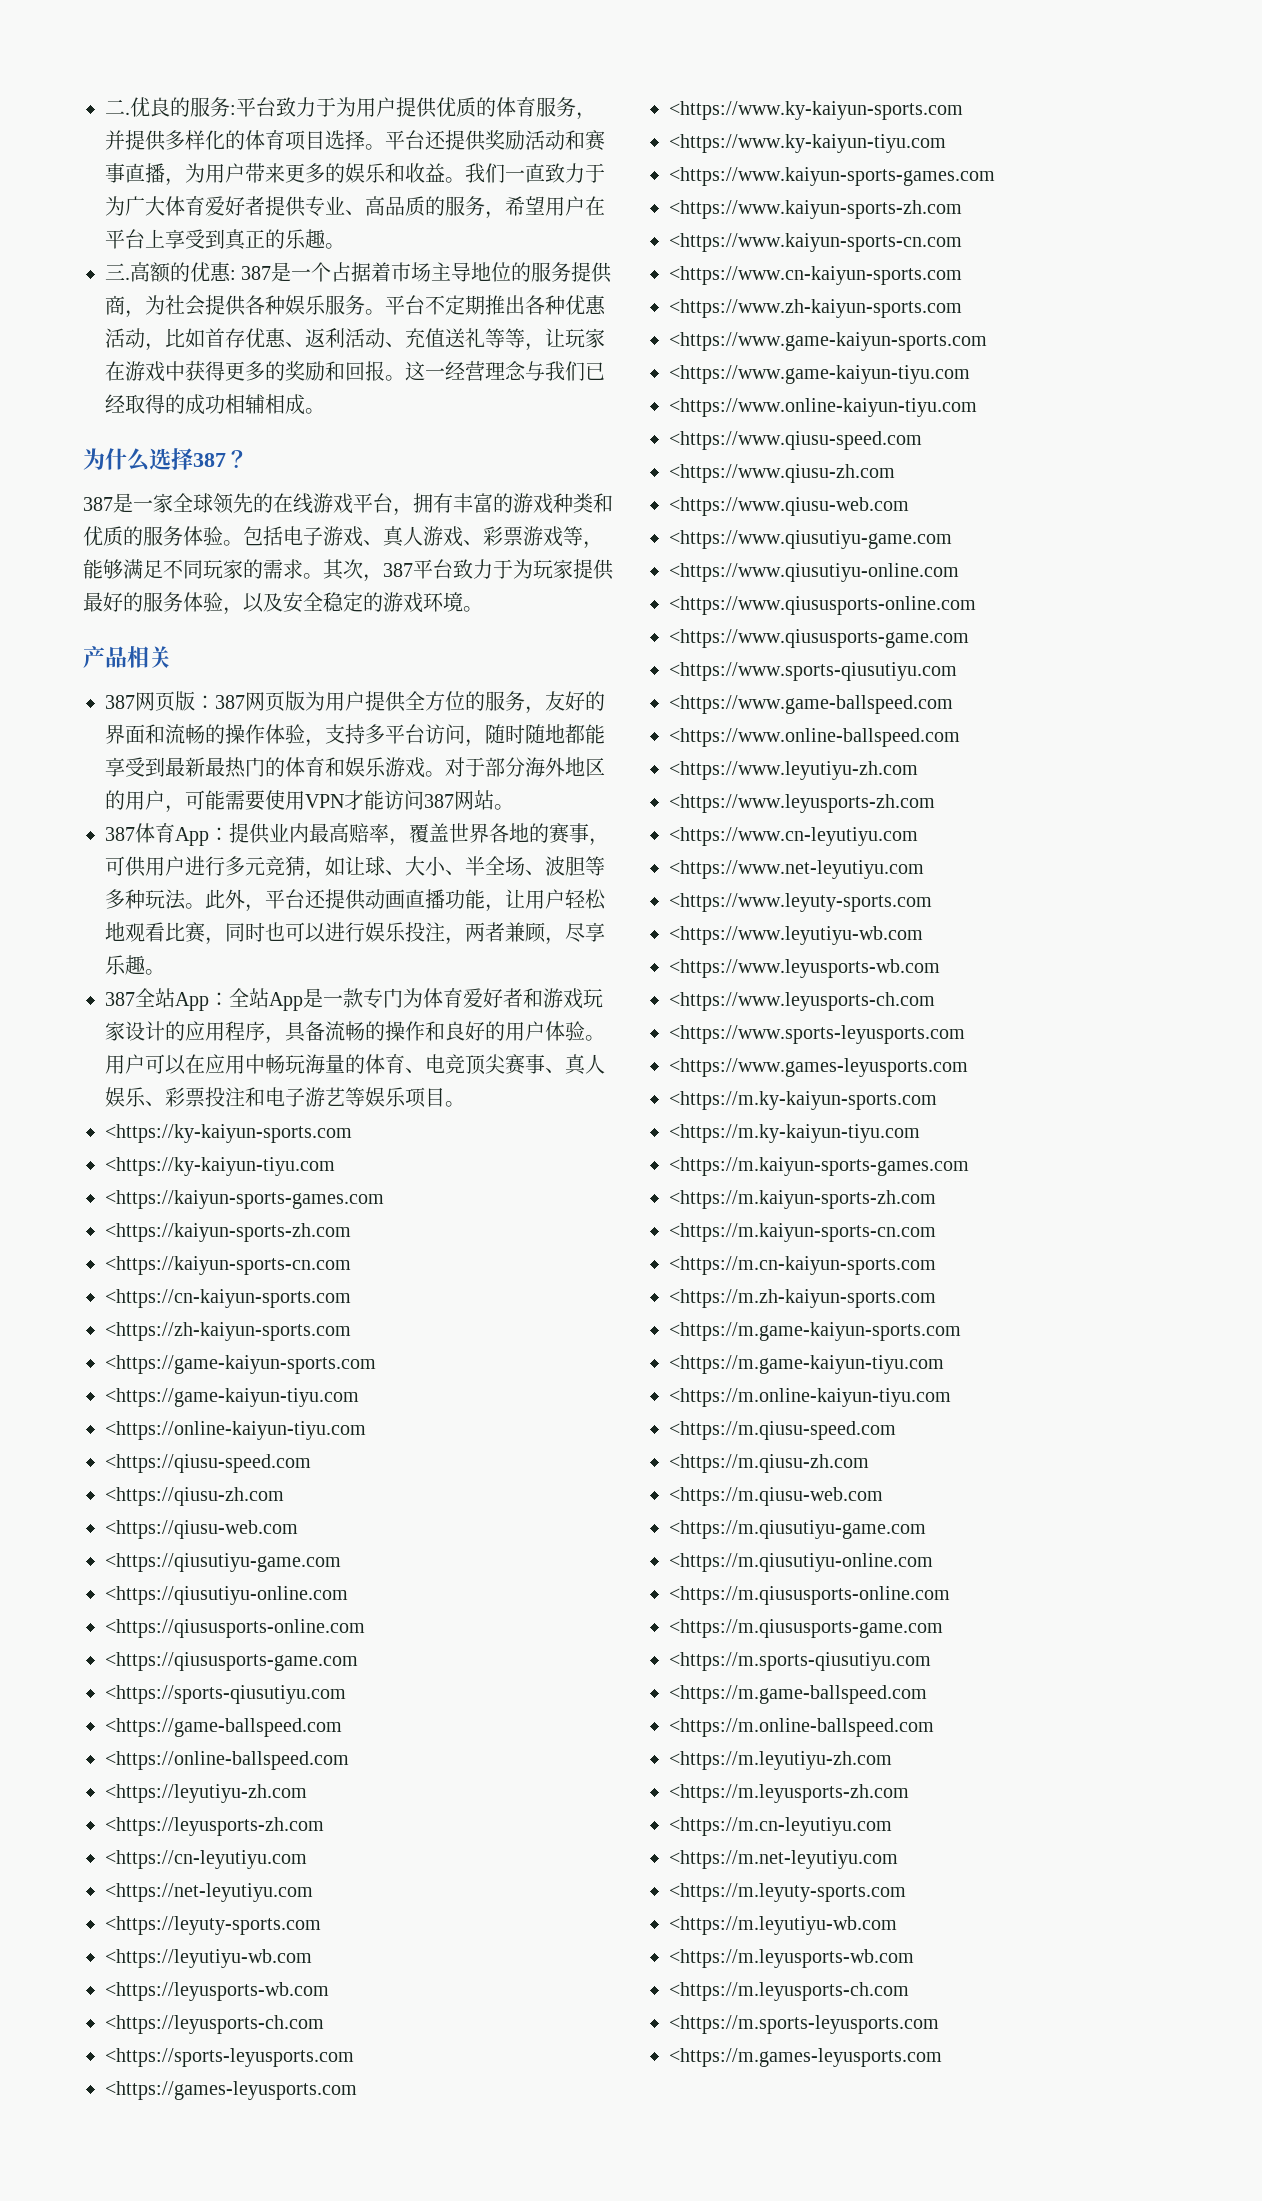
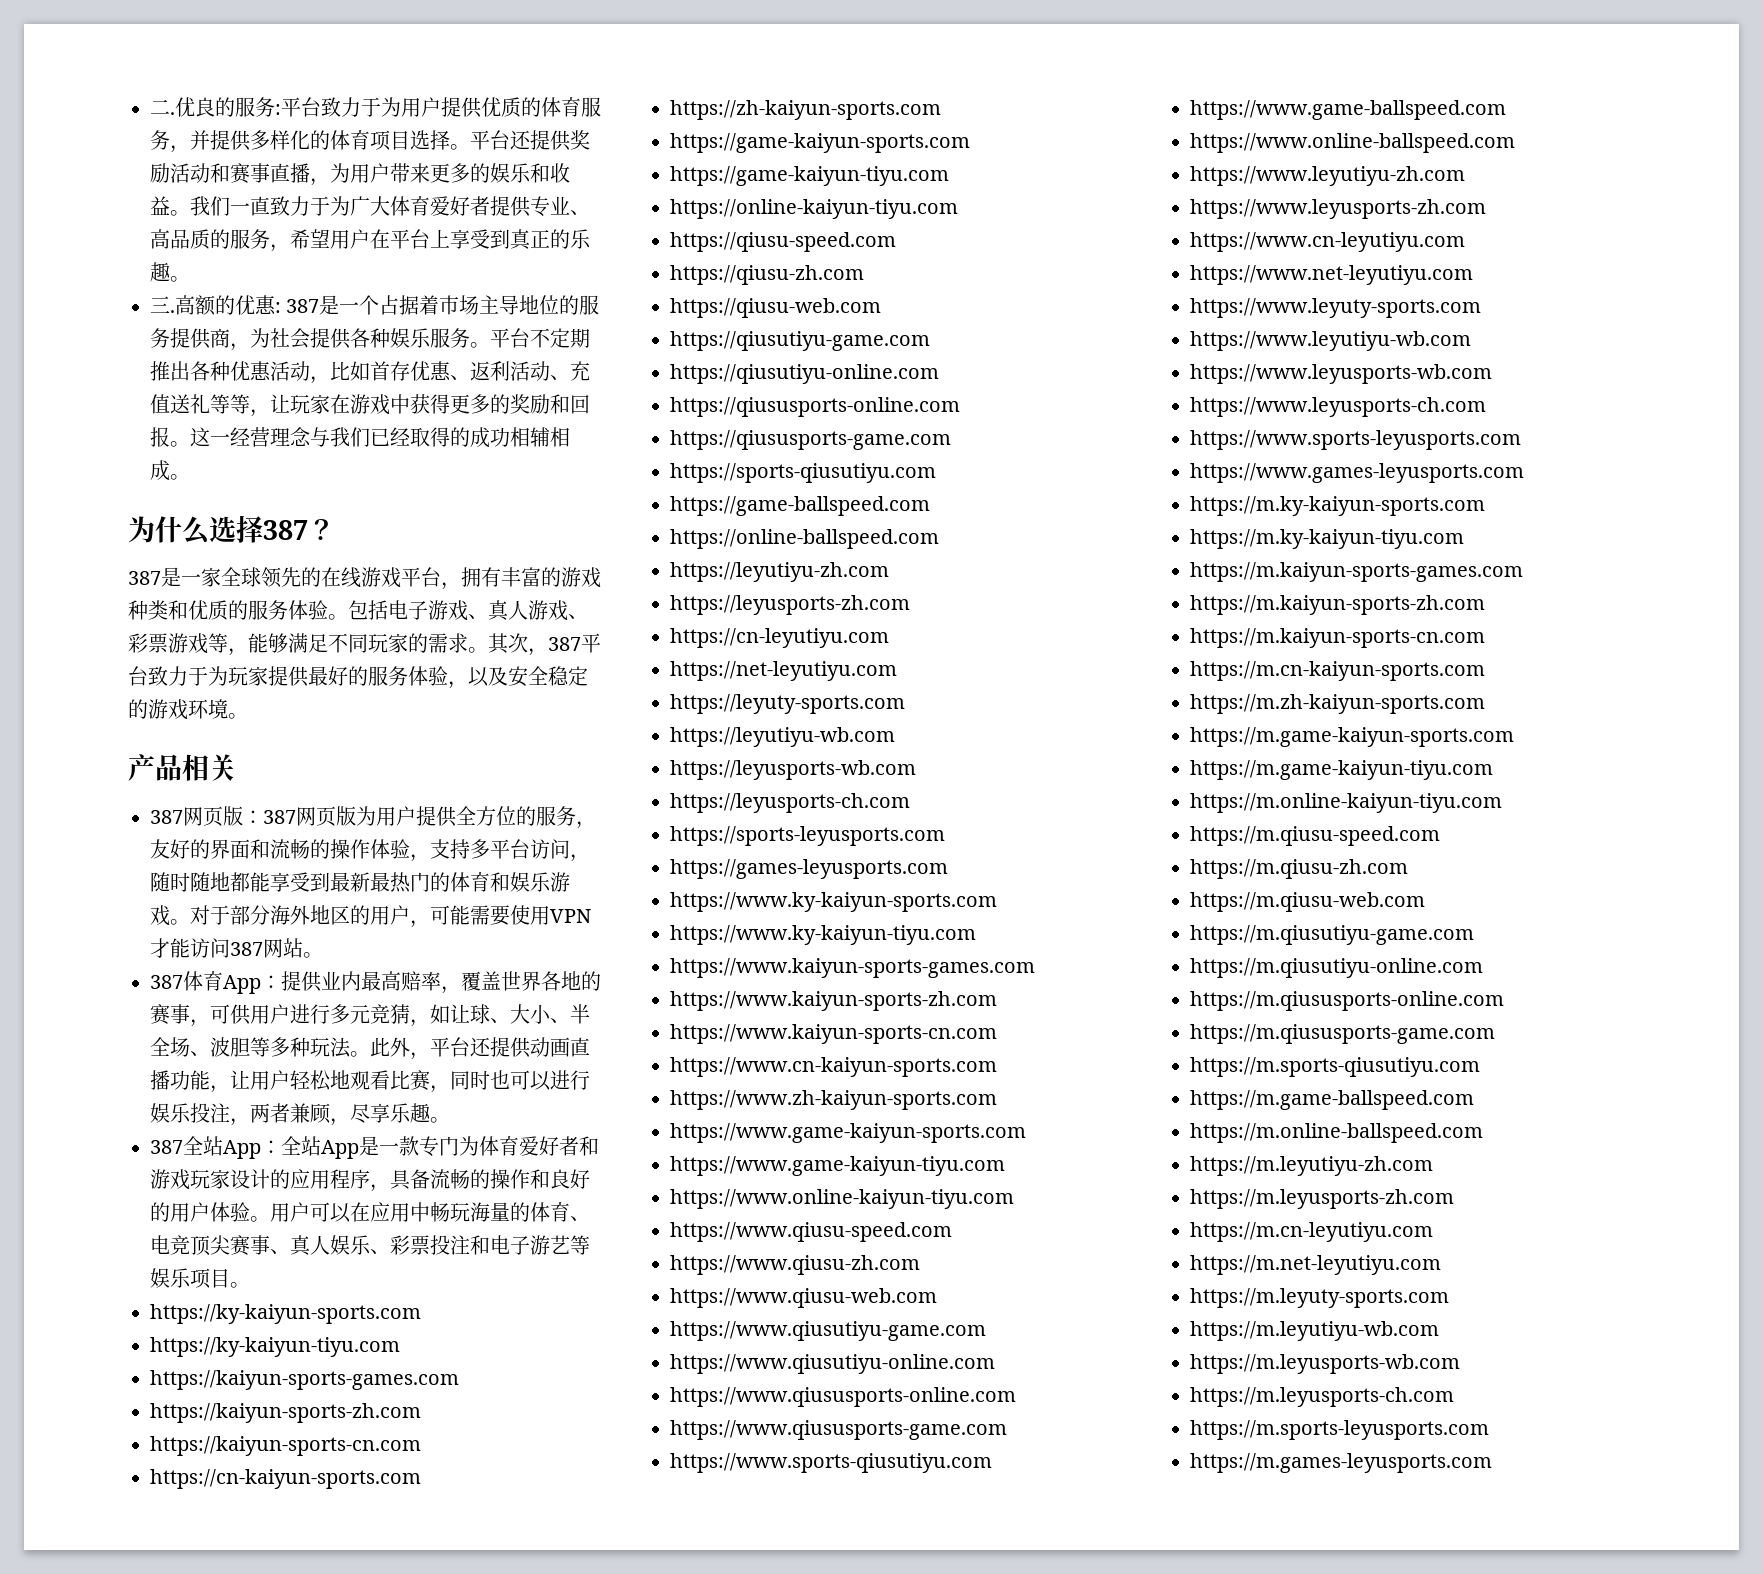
[105,1124,352,1143] [105,1157,335,1176] [105,1190,384,1209] [105,1223,351,1242] [105,1256,351,1275] [105,1289,351,1308] [105,1322,351,1341] [105,1355,376,1374] [105,1388,359,1407] [105,1421,366,1440] [105,1454,311,1473] [105,1487,284,1506] [105,1520,298,1539] [105,1553,341,1572] [105,1586,348,1605] [105,1619,365,1638] [105,1652,358,1671] [105,1685,346,1704] [105,1718,342,1737] [105,1751,349,1770] [105,1784,307,1803] [105,1817,324,1836] [105,1850,307,1869] [105,1883,313,1902] [105,1916,321,1935] [105,1949,312,1968] [105,1982,329,2001] [105,2015,324,2034] [105,2048,354,2067] [105,2081,357,2100] [669,101,963,120] [669,134,946,153] [669,167,995,186] [669,200,962,219] [669,233,962,252] [669,266,962,285] [669,299,962,318] [669,332,987,351] [669,365,970,384] [669,398,977,417] [669,431,922,450] [669,464,895,483] [669,497,909,516] [669,530,952,549] [669,563,959,582] [669,596,976,615] [669,629,969,648] [669,662,957,681] [669,695,953,714] [669,728,960,747] [669,761,918,780] [669,794,935,813] [669,827,918,846] [669,860,924,879] [669,893,932,912] [669,926,923,945] [669,959,940,978] [669,992,935,1011] [669,1025,965,1044] [669,1058,968,1077] [669,1091,937,1110] [669,1124,920,1143] [669,1157,969,1176] [669,1190,936,1209] [669,1223,936,1242] [669,1256,936,1275] [669,1289,936,1308] [669,1322,961,1341] [669,1355,944,1374] [669,1388,951,1407] [669,1421,896,1440] [669,1454,869,1473] [669,1487,883,1506] [669,1520,926,1539] [669,1553,933,1572] [669,1586,950,1605] [669,1619,943,1638] [669,1652,931,1671] [669,1685,927,1704] [669,1718,934,1737] [669,1751,892,1770] [669,1784,909,1803] [669,1817,892,1836] [669,1850,898,1869] [669,1883,906,1902] [669,1916,897,1935] [669,1949,914,1968] [669,1982,909,2001] [669,2015,939,2034] [669,2048,942,2067] <https://ky-kaiyun-sports.com // <https://ky-kaiyun-tiyu.com // <https://kaiyun-sports-games.com // <https://kaiyun-sports-zh.com // <https://kaiyun-sports-cn.com // <https://cn-kaiyun-sports.com // <https://zh-kaiyun-sports.com // <https://game-kaiyun-sports.com // <https://game-kaiyun-tiyu.com // <https://online-kaiyun-tiyu.com // <https://qiusu-speed.com // <https://qiusu-zh.com // <https://qiusu-web.com // <https://qiusutiyu-game.com // <https://qiusutiyu-online.com // <https://qiususports-online.com // <https://qiususports-game.com // <https://sports-qiusutiyu.com // <https://game-ballspeed.com // <https://online-ballspeed.com // <https://leyutiyu-zh.com // <https://leyusports-zh.com // <https://cn-leyutiyu.com // <https://net-leyutiyu.com // <https://leyuty-sports.com // <https://leyutiyu-wb.com // <https://leyusports-wb.com // <https://leyusports-ch.com // <https://sports-leyusports.com // <https://games-leyusports.com // <https://www.ky-kaiyun-sports.com // <https://www.ky-kaiyun-tiyu.com // <https://www.kaiyun-sports-games.com // <https://www.kaiyun-sports-zh.com // <https://www.kaiyun-sports-cn.com // <https://www.cn-kaiyun-sports.com // <https://www.zh-kaiyun-sports.com // <https://www.game-kaiyun-sports.com // <https://www.game-kaiyun-tiyu.com // <https://www.online-kaiyun-tiyu.com // <https://www.qiusu-speed.com // <https://www.qiusu-zh.com // <https://www.qiusu-web.com // <https://www.qiusutiyu-game.com // <https://www.qiusutiyu-online.com // <https://www.qiususports-online.com // <https://www.qiususports-game.com // <https://www.sports-qiusutiyu.com // <https://www.game-ballspeed.com // <https://www.online-ballspeed.com // <https://www.leyutiyu-zh.com // <https://www.leyusports-zh.com // <https://www.cn-leyutiyu.com // <https://www.net-leyutiyu.com // <https://www.leyuty-sports.com // <https://www.leyutiyu-wb.com // <https://www.leyusports-wb.com // <https://www.leyusports-ch.com // <https://www.sports-leyusports.com // <https://www.games-leyusports.com // <https://m.ky-kaiyun-sports.com // <https://m.ky-kaiyun-tiyu.com // <https://m.kaiyun-sports-games.com // <https://m.kaiyun-sports-zh.com // <https://m.kaiyun-sports-cn.com // <https://m.cn-kaiyun-sports.com // <https://m.zh-kaiyun-sports.com // <https://m.game-kaiyun-sports.com // <https://m.game-kaiyun-tiyu.com // <https://m.online-kaiyun-tiyu.com // <https://m.qiusu-speed.com // <https://m.qiusu-zh.com // <https://m.qiusu-web.com // <https://m.qiusutiyu-game.com // <https://m.qiusutiyu-online.com // <https://m.qiususports-online.com // <https://m.qiususports-game.com // <https://m.sports-qiusutiyu.com // <https://m.game-ballspeed.com // <https://m.online-ballspeed.com // <https://m.leyutiyu-zh.com // <https://m.leyusports-zh.com // <https://m.cn-leyutiyu.com // <https://m.net-leyutiyu.com // <https://m.leyuty-sports.com // <https://m.leyutiyu-wb.com // <https://m.leyusports-wb.com // <https://m.leyusports-ch.com // <https://m.sports-leyusports.com // <https://m.games-leyusports.com -> [150,1304,421,1324] [150,1337,400,1357] [150,1370,459,1390] [150,1403,421,1423] [150,1436,421,1456] [150,1469,421,1489] [670,100,941,120] [670,133,970,153] [670,166,949,186] [670,199,958,219] [670,232,896,252] [670,265,864,285] [670,298,881,318] [670,331,930,351] [670,364,939,384] [670,397,960,417] [670,430,951,450] [670,463,936,483] [670,496,930,516] [670,529,939,549] [670,562,889,582] [670,595,910,615] [670,628,889,648] [670,661,897,681] [670,694,905,714] [670,727,895,747] [670,760,916,780] [670,793,910,813] [670,826,945,846] [670,859,948,879] [670,892,997,912] [670,925,976,945] [670,958,1035,978] [670,991,997,1011] [670,1024,997,1044] [670,1057,997,1077] [670,1090,997,1110] [670,1123,1026,1143] [670,1156,1005,1176] [670,1189,1014,1209] [670,1222,952,1242] [670,1255,920,1275] [670,1288,937,1308] [670,1321,986,1341] [670,1354,995,1374] [670,1387,1016,1407] [670,1420,1007,1440] [670,1453,992,1473] [1190,100,1506,120] [1190,133,1515,153] [1190,166,1465,186] [1190,199,1486,219] [1190,232,1465,252] [1190,265,1473,285] [1190,298,1481,318] [1190,331,1471,351] [1190,364,1492,384] [1190,397,1486,417] [1190,430,1521,450] [1190,463,1524,483] [1190,496,1485,516] [1190,529,1464,549] [1190,562,1523,582] [1190,595,1485,615] [1190,628,1485,648] [1190,661,1485,681] [1190,694,1485,714] [1190,727,1514,747] [1190,760,1493,780] [1190,793,1502,813] [1190,826,1440,846] [1190,859,1408,879] [1190,892,1425,912] [1190,925,1474,945] [1190,958,1483,978] [1190,991,1504,1011] [1190,1024,1495,1044] [1190,1057,1480,1077] [1190,1090,1474,1110] [1190,1123,1483,1143] [1190,1156,1433,1176] [1190,1189,1454,1209] [1190,1222,1433,1242] [1190,1255,1441,1275] [1190,1288,1449,1308] [1190,1321,1439,1341] [1190,1354,1460,1374] [1190,1387,1454,1407] [1190,1420,1489,1440] [1190,1453,1492,1473] https://ky-kaiyun-sports.com // https://ky-kaiyun-tiyu.com // https://kaiyun-sports-games.com // https://kaiyun-sports-zh.com // https://kaiyun-sports-cn.com // https://cn-kaiyun-sports.com // https://zh-kaiyun-sports.com // https://game-kaiyun-sports.com // https://game-kaiyun-tiyu.com // https://online-kaiyun-tiyu.com // https://qiusu-speed.com // https://qiusu-zh.com // https://qiusu-web.com // https://qiusutiyu-game.com // https://qiusutiyu-online.com // https://qiususports-online.com // https://qiususports-game.com // https://sports-qiusutiyu.com // https://game-ballspeed.com // https://online-ballspeed.com // https://leyutiyu-zh.com // https://leyusports-zh.com // https://cn-leyutiyu.com // https://net-leyutiyu.com // https://leyuty-sports.com // https://leyutiyu-wb.com // https://leyusports-wb.com // https://leyusports-ch.com // https://sports-leyusports.com // https://games-leyusports.com // https://www.ky-kaiyun-sports.com // https://www.ky-kaiyun-tiyu.com // https://www.kaiyun-sports-games.com // https://www.kaiyun-sports-zh.com // https://www.kaiyun-sports-cn.com // https://www.cn-kaiyun-sports.com // https://www.zh-kaiyun-sports.com // https://www.game-kaiyun-sports.com // https://www.game-kaiyun-tiyu.com // https://www.online-kaiyun-tiyu.com // https://www.qiusu-speed.com // https://www.qiusu-zh.com // https://www.qiusu-web.com // https://www.qiusutiyu-game.com // https://www.qiusutiyu-online.com // https://www.qiususports-online.com // https://www.qiususports-game.com // https://www.sports-qiusutiyu.com // https://www.game-ballspeed.com // https://www.online-ballspeed.com // https://www.leyutiyu-zh.com // https://www.leyusports-zh.com // https://www.cn-leyutiyu.com // https://www.net-leyutiyu.com // https://www.leyuty-sports.com // https://www.leyutiyu-wb.com // https://www.leyusports-wb.com // https://www.leyusports-ch.com // https://www.sports-leyusports.com // https://www.games-leyusports.com // https://m.ky-kaiyun-sports.com // https://m.ky-kaiyun-tiyu.com // https://m.kaiyun-sports-games.com // https://m.kaiyun-sports-zh.com // https://m.kaiyun-sports-cn.com // https://m.cn-kaiyun-sports.com // https://m.zh-kaiyun-sports.com // https://m.game-kaiyun-sports.com // https://m.game-kaiyun-tiyu.com // https://m.online-kaiyun-tiyu.com // https://m.qiusu-speed.com // https://m.qiusu-zh.com // https://m.qiusu-web.com // https://m.qiusutiyu-game.com // https://m.qiusutiyu-online.com // https://m.qiususports-online.com // https://m.qiususports-game.com // https://m.sports-qiusutiyu.com // https://m.game-ballspeed.com // https://m.online-ballspeed.com // https://m.leyutiyu-zh.com // https://m.leyusports-zh.com // https://m.cn-leyutiyu.com // https://m.net-leyutiyu.com // https://m.leyuty-sports.com // https://m.leyutiyu-wb.com // https://m.leyusports-wb.com // https://m.leyusports-ch.com // https://m.sports-leyusports.com // https://m.games-leyusports.com

